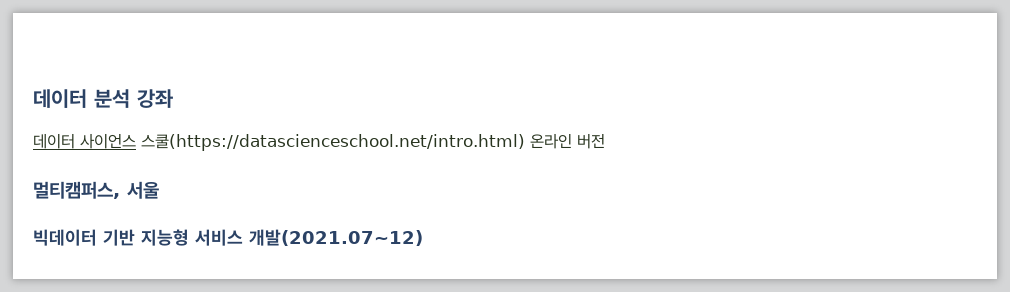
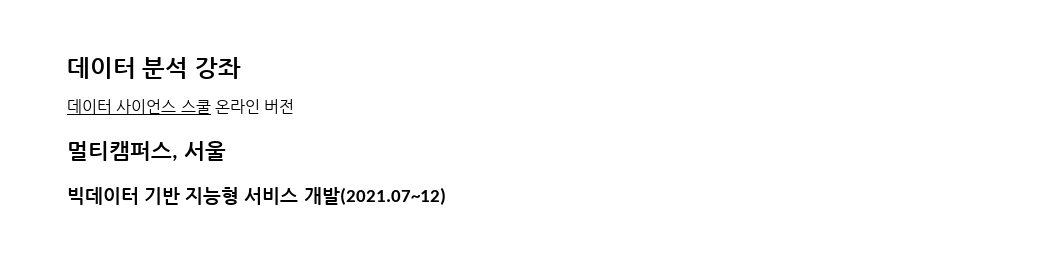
[141,134,525,151] 스쿨(https://datascienceschool.net/intro.html) -> [180,100,211,114] 스쿨

